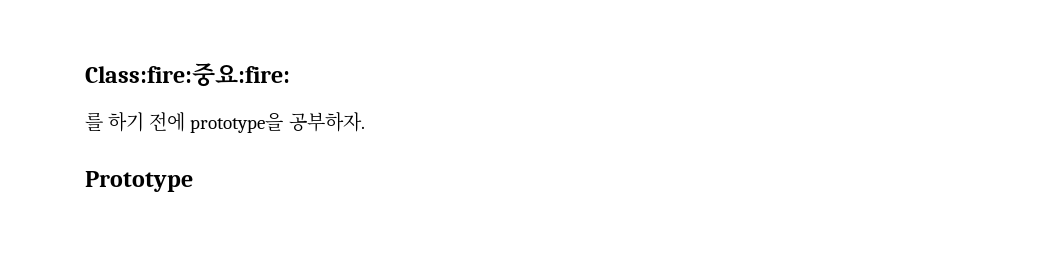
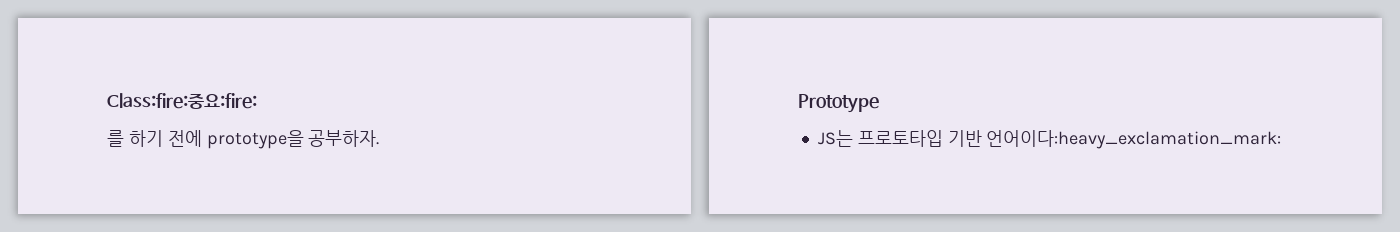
(193, 181) none -> [817,130,1282,149] // JS는 프로토타입 기반 언어이다:heavy_exclamation_mark:

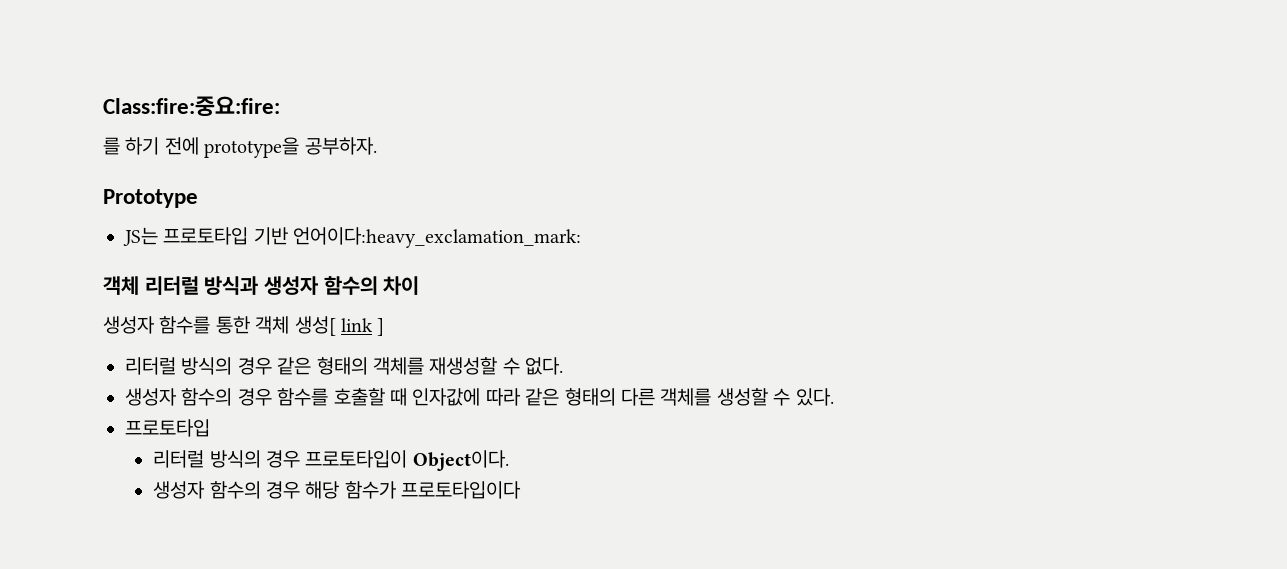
(1282, 139) none -> [103,276,420,295] [103,316,385,336] [125,357,564,375] [125,388,834,406] [125,419,210,437] [153,450,509,471] [153,481,522,499] // 객체 리터럴 방식과 생성자 함수의 차이 // 생성자 함수를 통한 객체 생성[ link ] // 리터럴 방식의 경우 같은 형태의 객체를 재생성할 수 없다. // 생성자 함수의 경우 함수를 호출할 때 인자값에 따라 같은 형태의 다른 객체를 생성할 수 있다. // 프로토타입 // 리터럴 방식의 경우 프로토타입이 Object이다. // 생성자 함수의 경우 해당 함수가 프로토타입이다

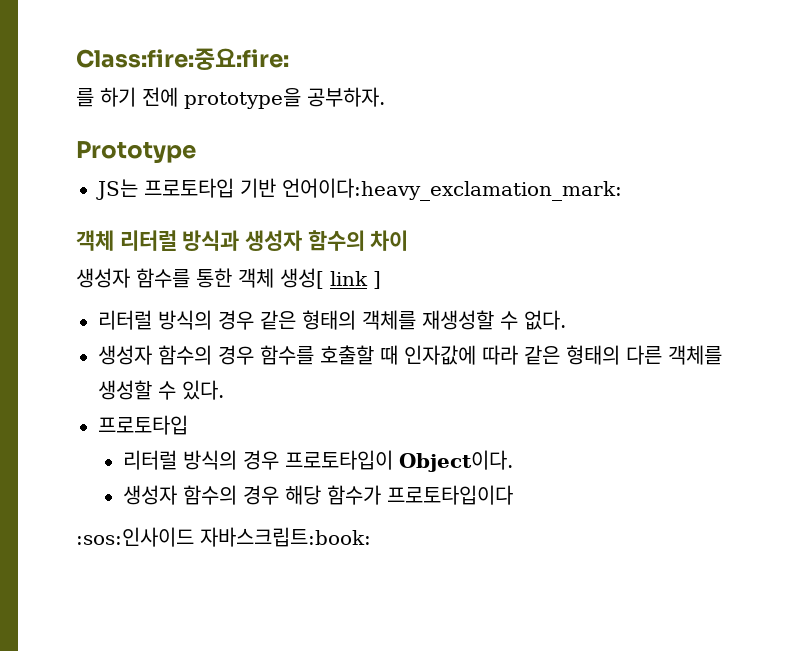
(522, 490) none -> [76,527,371,547] // :sos:인사이드 자바스크립트:book:

